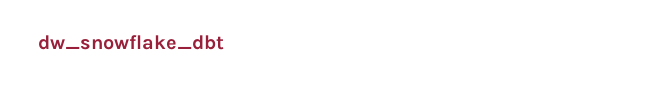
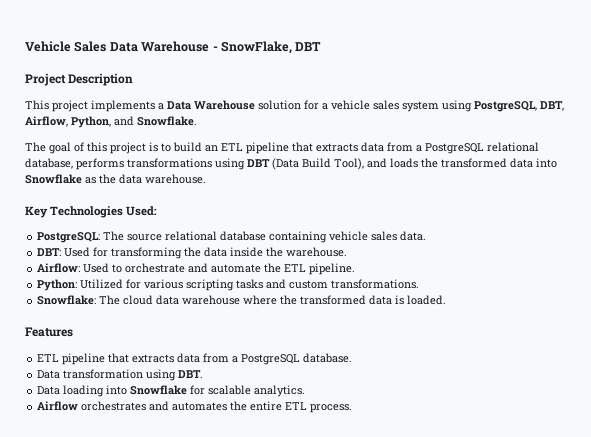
[38,35,224,50] dw_snowflake_dbt -> [25,41,322,54] [25,73,134,86] [25,100,564,112] [25,116,197,128] [25,142,539,154] [25,158,557,170] [25,174,206,184] [25,206,158,218] [37,231,427,243] [37,247,348,259] [37,263,356,275] [37,279,420,291] [37,295,447,305] [25,327,73,337] [37,353,353,365] [37,369,204,381] [37,385,306,397] [37,401,353,413] Vehicle Sales Data Warehouse - SnowFlake, DBT // Project Description // This project implements a Data Warehouse solution for a vehicle sales system using PostgreSQL, DBT, Airflow, Python, and Snowflake. // The goal of this project is to build an ETL pipeline that extracts data from a PostgreSQL relational database, performs transformations using DBT (Data Build Tool), and loads the transformed data into Snowflake as the data warehouse. // Key Technologies Used: // PostgreSQL: The source relational database containing vehicle sales data. // DBT: Used for transforming the data inside the warehouse. // Airflow: Used to orchestrate and automate the ETL pipeline. // Python: Utilized for various scripting tasks and custom transformations. // Snowflake: The cloud data warehouse where the transformed data is loaded. // Features // ETL pipeline that extracts data from a PostgreSQL database. // Data transformation using DBT. // Data loading into Snowflake for scalable analytics. // Airflow orchestrates and automates the entire ETL process.

